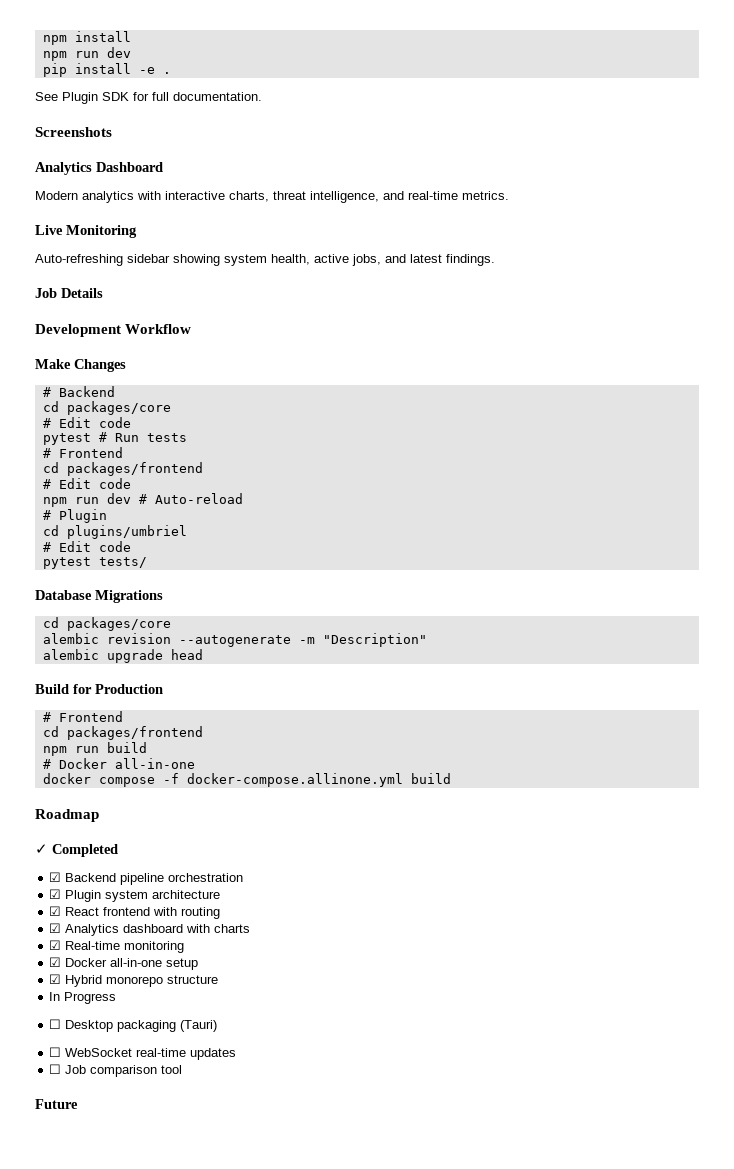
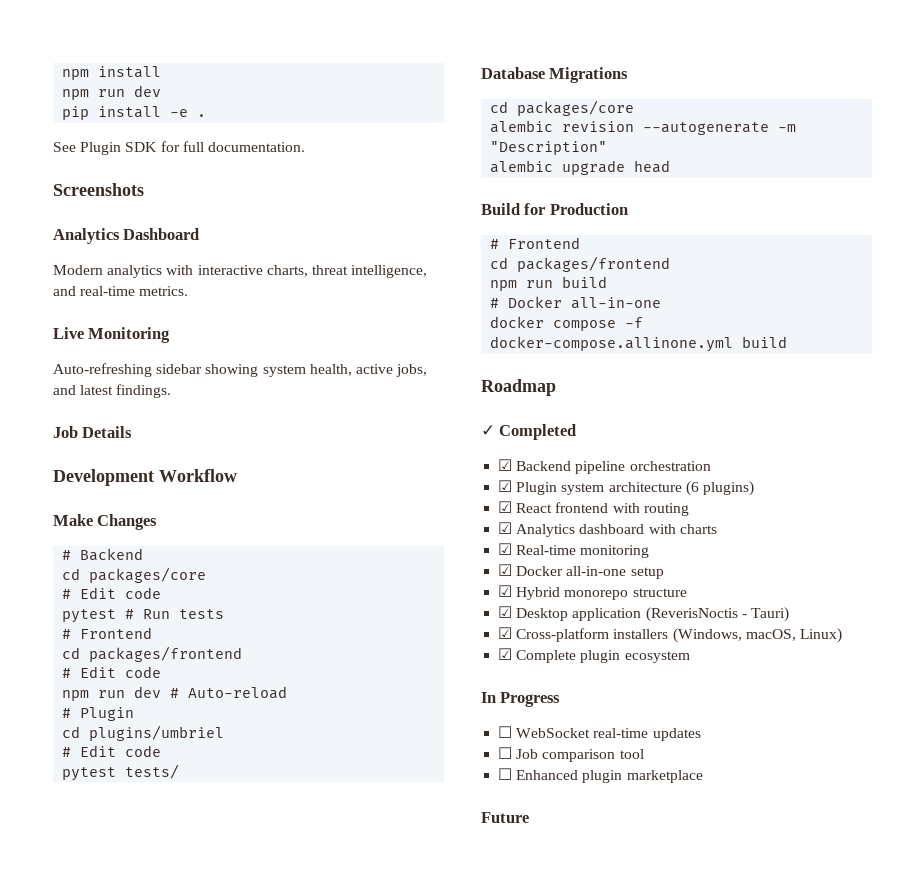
(221, 894) none -> [685,481,754,496] (6 plugins)
[49,992,117,1004] [49,1019,218,1032] In Progress // ☐ Desktop packaging (Tauri) -> [498,606,789,622] [498,627,842,643] [498,648,690,663] [481,692,561,707] ☑ Desktop application (ReverisNoctis - Tauri) // ☑ Cross-platform installers (Windows, macOS, Linux) // ☑ Complete plugin ecosystem // In Progress
(183, 1069) none -> [498,768,703,783] // ☐ Enhanced plugin marketplace

